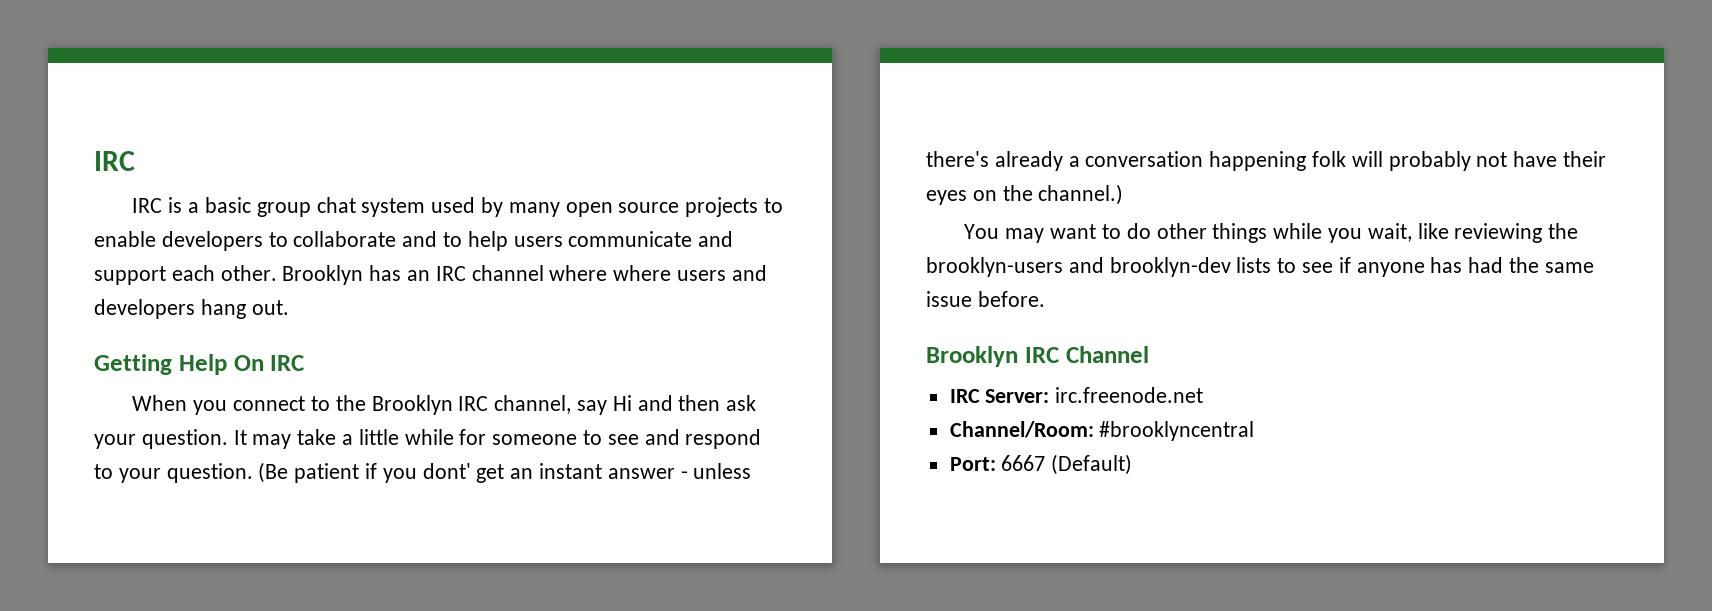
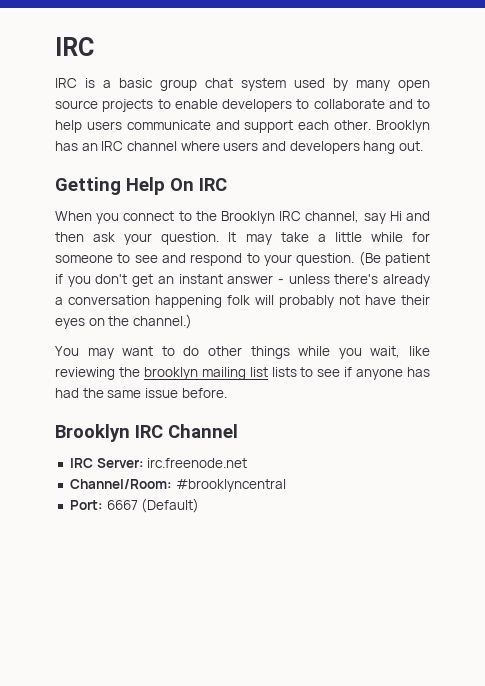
[613,265,672,281] where -> (220, 146) none
[422,463,471,479] dont' -> [95,274,128,284] don't
[926,257,1231,277] brooklyn-users and brooklyn-dev -> [143,367,268,380] brooklyn mailing list

